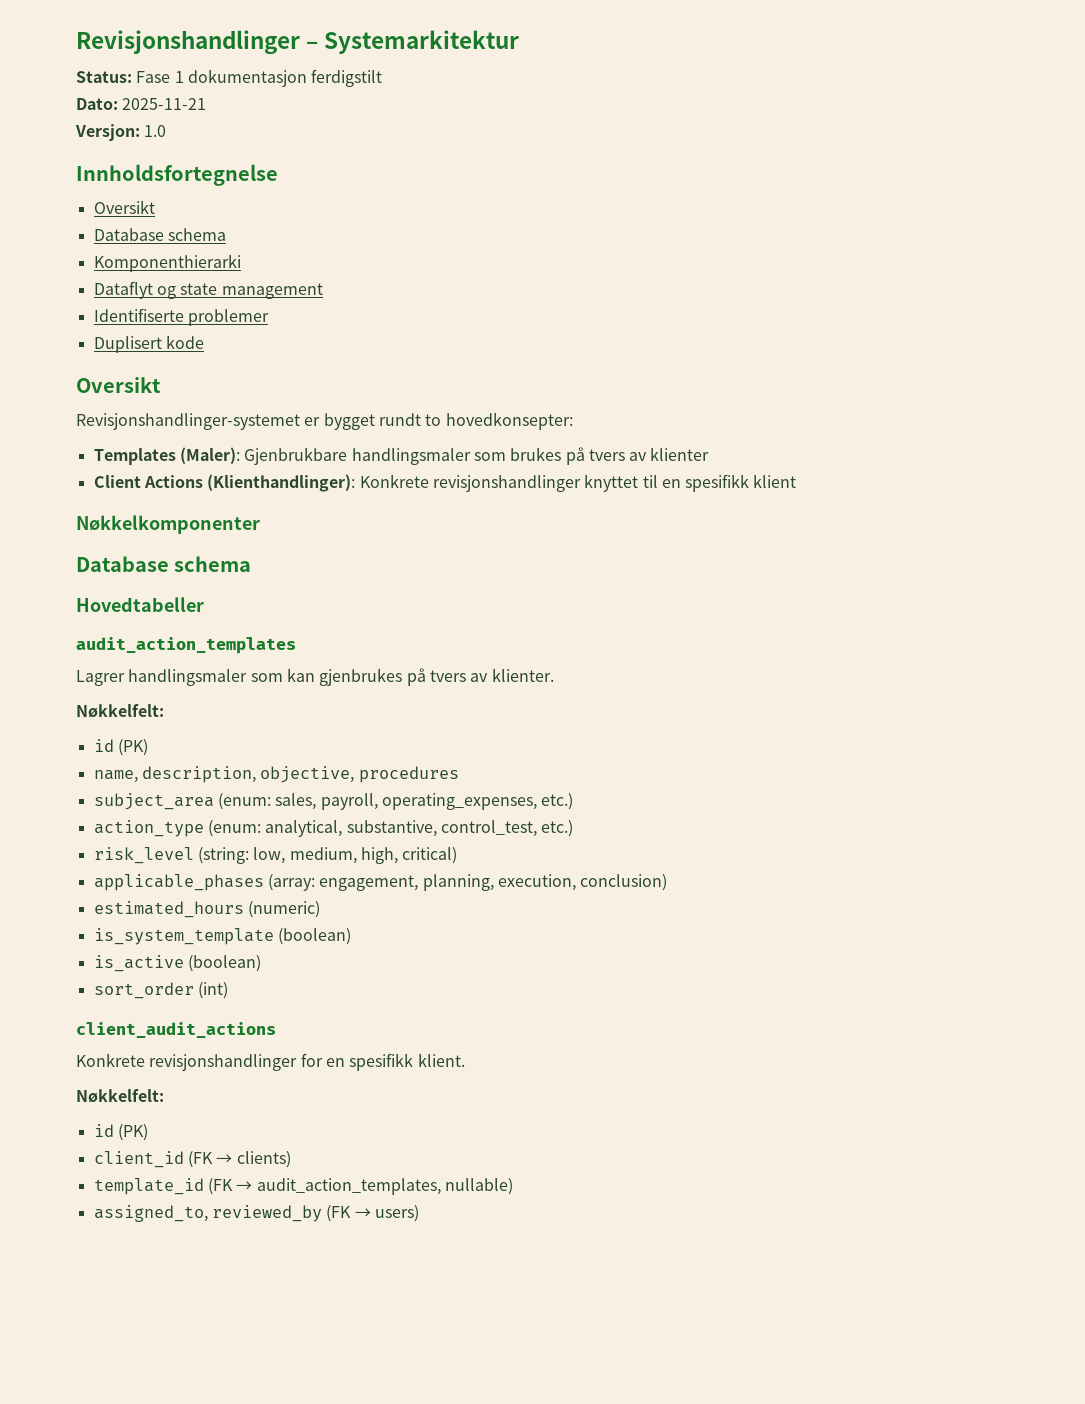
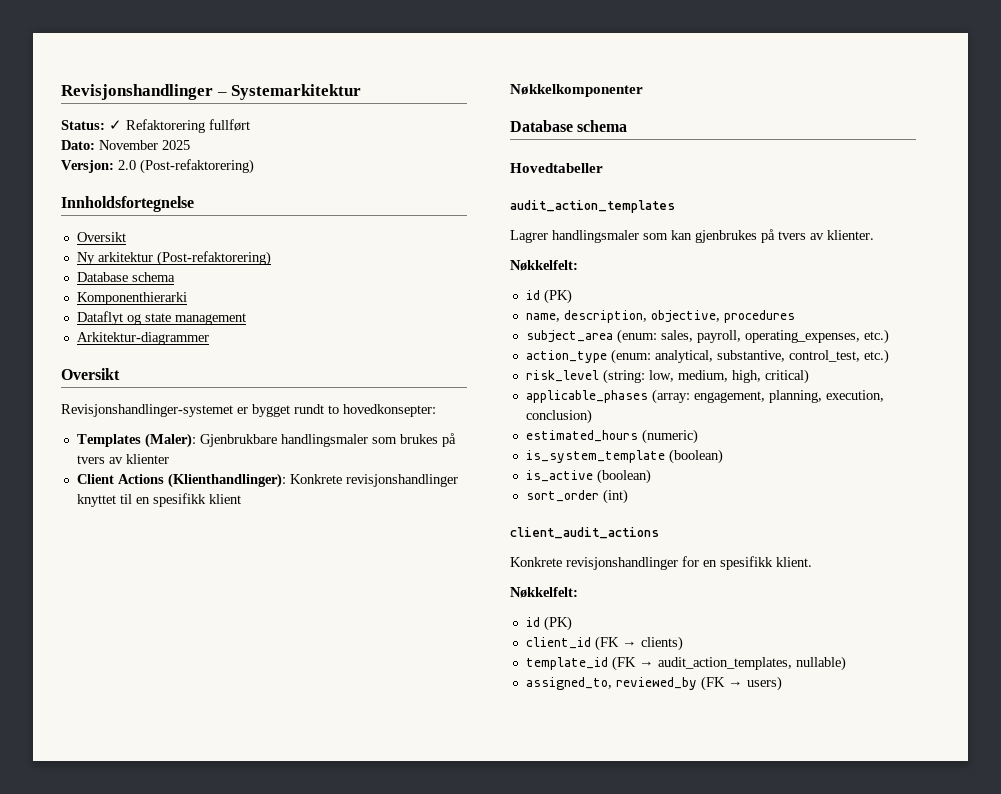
[136,69,383,87] Fase 1 dokumentasjon ferdigstilt -> [109,119,250,133] ✓ Refaktorering fullført
[122,98,207,110] 2025-11-21 -> [99,140,190,150] November 2025
[144,125,167,137] 1.0 -> [118,159,254,174] 2.0 (Post-refaktorering)
(155, 207) none -> [76,251,271,266] // Ny arkitektur (Post-refaktorering)
[93,308,269,326] [93,335,204,353] Identifiserte problemer // Duplisert kode -> [76,332,209,345] Arkitektur-diagrammer

